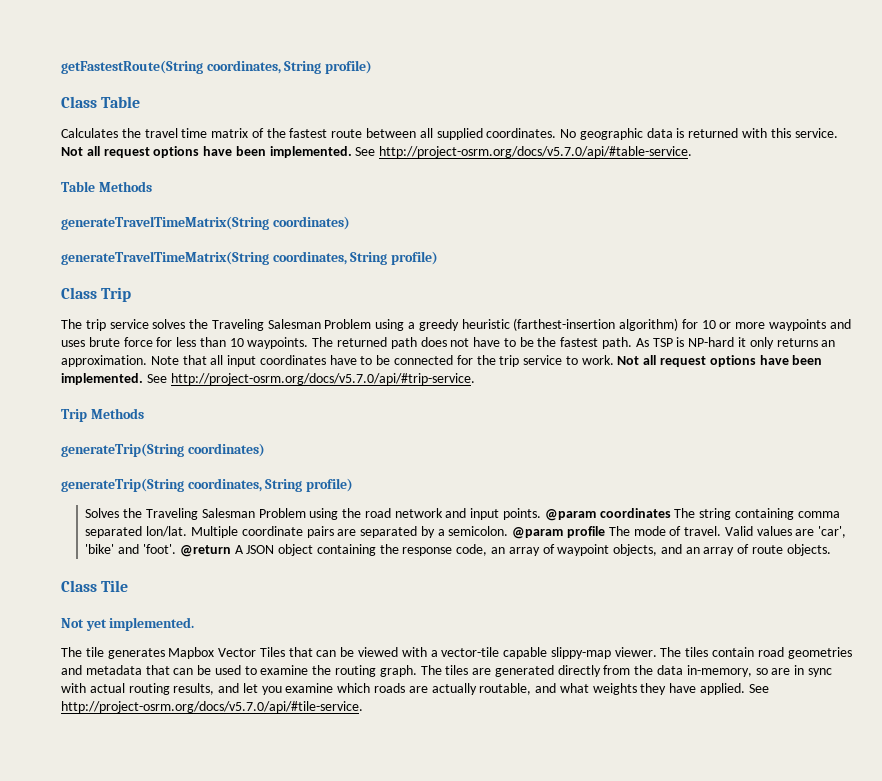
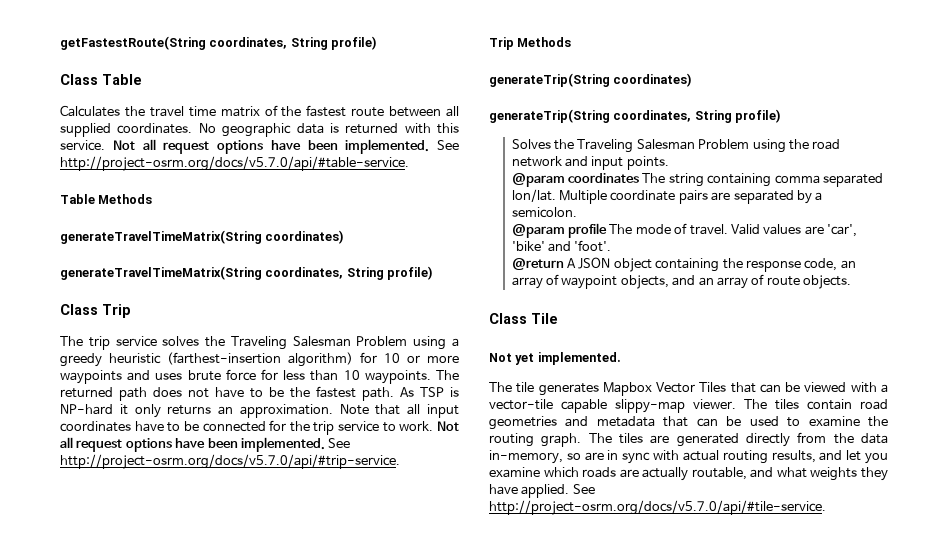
(542, 514) none -> (669, 163) //
(509, 531) none -> (577, 212) //
(177, 549) none -> (612, 246) //

